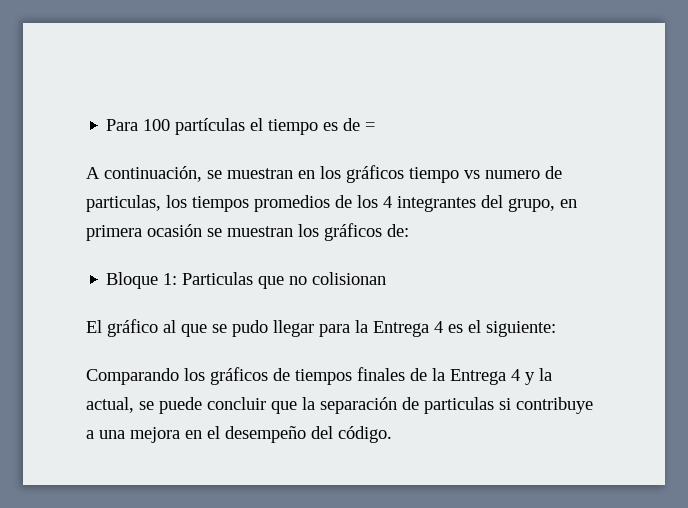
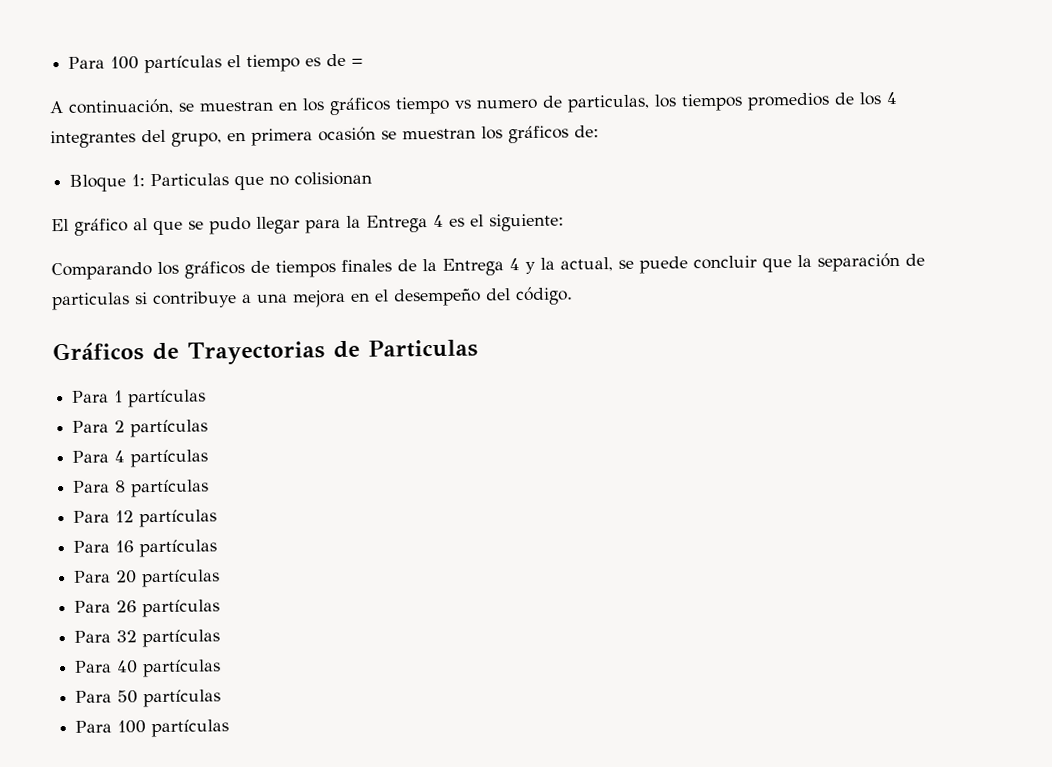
(392, 434) none -> [52,339,478,365] [72,389,207,408] [72,419,209,438] [72,449,209,468] [73,479,210,498] [73,509,218,528] [73,539,218,558] [74,569,221,588] [74,599,221,618] [74,629,221,648] [74,659,222,678] [75,689,222,708] [75,719,230,738] // Gráficos de Trayectorias de Particulas // Para 1 partículas // Para 2 partículas // Para 4 partículas // Para 8 partículas // Para 12 partículas // Para 16 partículas // Para 20 partículas // Para 26 partículas // Para 32 partículas // Para 40 partículas // Para 50 partículas // Para 100 partículas

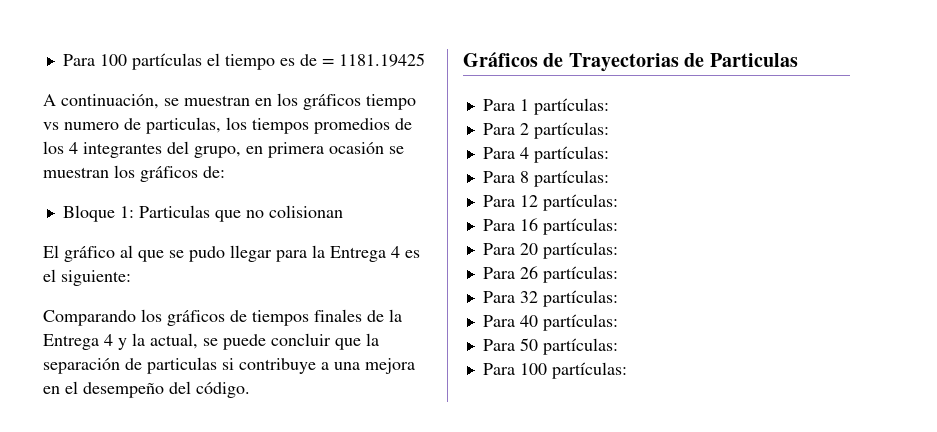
(364, 62) none -> [338,53,425,67] 1181.19425
[128,389,207,408] partículas -> [533,98,609,115] partículas:
[130,419,209,438] partículas -> [533,122,609,139] partículas:
[130,449,209,468] partículas -> [533,146,609,163] partículas:
[131,479,210,498] partículas -> [533,170,609,187] partículas:
[139,509,218,528] partículas -> [542,194,618,211] partículas:
[139,539,218,558] partículas -> [542,218,618,235] partículas:
[141,569,221,588] partículas -> [542,242,618,259] partículas:
[142,599,221,618] partículas -> [542,266,618,283] partículas:
[142,629,221,648] partículas -> [542,290,618,307] partículas:
[142,659,222,678] partículas -> [542,314,618,331] partículas:
[143,689,222,708] [75,719,230,738] partículas // Para 100 partículas -> [542,338,618,355] [482,362,627,379] partículas: // Para 100 partículas:

